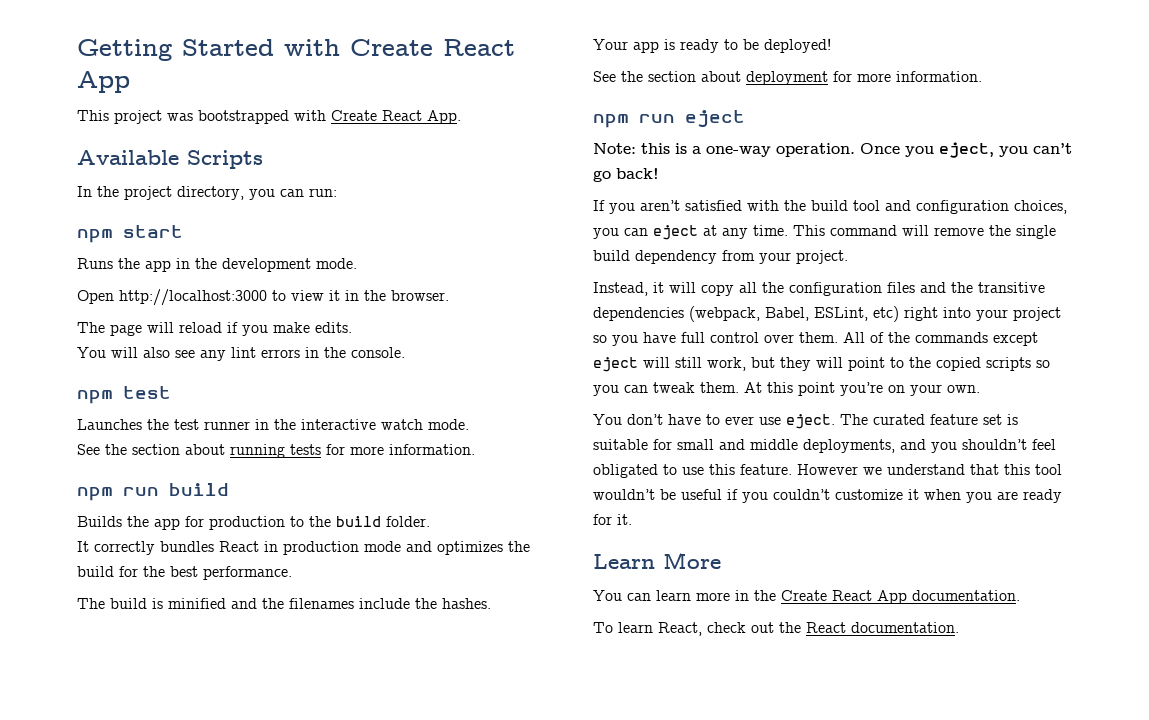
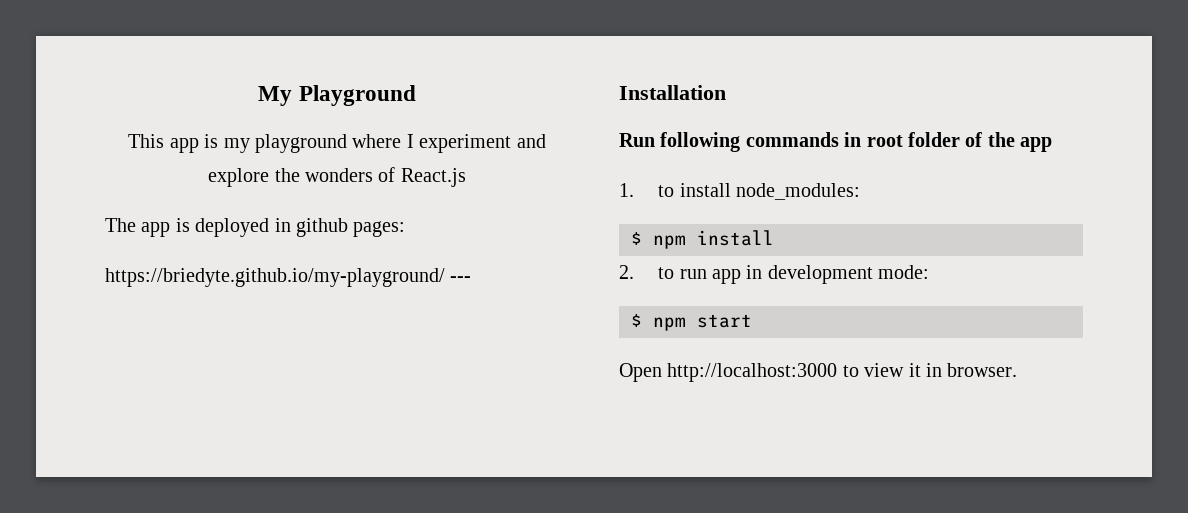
[77,39,515,61] [77,71,130,93] [77,110,461,124] [77,150,263,169] [77,186,337,200] [77,225,183,243] [77,258,357,272] Getting Started with Create React App // This project was bootstrapped with Create React App. // Available Scripts // In the project directory, you can run: // npm start // Runs the app in the development mode. -> [258,85,416,106] [128,134,546,153] [208,167,466,187] [105,218,406,237] [105,268,472,287] [619,85,726,100] [619,132,1053,152] [619,183,861,200] [631,230,774,249] [619,265,930,284] [631,314,752,331] My Playground // This app is my playground where I experiment and explore the wonders of React.js // The app is deployed in github pages: // https://briedyte.github.io/my-playground/ --- // Installation // Run following commands in root folder of the app // 1. to install node_modules: // $ npm install // 2. to run app in development mode: // $ npm start
[364,290,386,301] the -> (942, 370) none
[77,322,352,336] [77,347,405,361] [77,386,171,404] [77,419,469,430] [77,444,475,458] [77,483,229,501] [77,516,430,530] [77,541,530,555] [77,566,292,580] [77,598,491,609] [593,38,831,53] [593,71,982,85] [593,110,745,128] [593,142,1072,158] [593,168,659,182] [593,200,1067,214] [593,225,1056,240] [593,250,848,264] [593,282,1045,296] [593,306,1061,322] [593,332,1038,346] [593,357,1050,372] [593,382,980,396] [593,414,1018,429] [593,439,1056,453] [593,464,1062,478] [593,489,1062,503] [593,514,632,525] [593,552,721,569] [593,590,1020,604] [593,622,959,636] // The page will reload if you make edits. // You will also see any lint errors in the console. // npm test // Launches the test runner in the interactive watch mode. // See the section about running tests for more information. // npm run build // Builds the app for production to the build folder. // It correctly bundles React in production mode and optimizes the build for the best performance. // The build is minified and the filenames include the hashes. // Your app is ready to be deployed! // See the section about deployment for more information. // npm run eject // Note: this is a one-way operation. Once you eject, you can’t go back! // If you aren’t satisfied with the build tool and configuration choices, you can eject at any time. This command will remove the single build dependency from your project. // Instead, it will copy all the configuration files and the transitive dependencies (webpack, Babel, ESLint, etc) right into your project so you have full control over them. All of the commands except eject will still work, but they will point to the copied scripts so you can tweak them. At this point you’re on your own. // You don’t have to ever use eject. The curated feature set is suitable for small and middle deployments, and you shouldn’t feel obligated to use this feature. However we understand that this tool wouldn’t be useful if you couldn’t customize it when you are ready for it. // Learn More // You can learn more in the Create React App documentation. // To learn React, check out the React documentation. -> (1018, 370) none

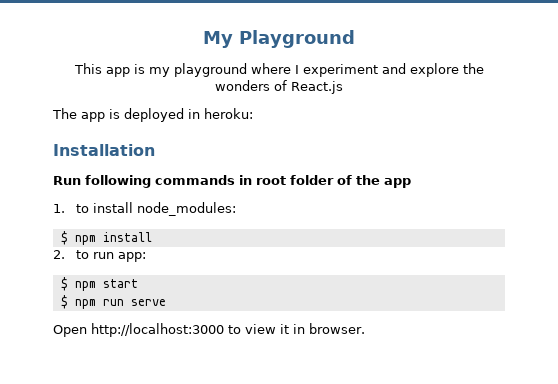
[296,218,406,237] [105,268,472,287] github pages: // https://briedyte.github.io/my-playground/ --- -> [204,108,253,119] heroku:
[712,265,930,284] app in development mode: -> [118,252,147,262] app:
(752, 321) none -> [60,295,166,309] // $ npm run serve

